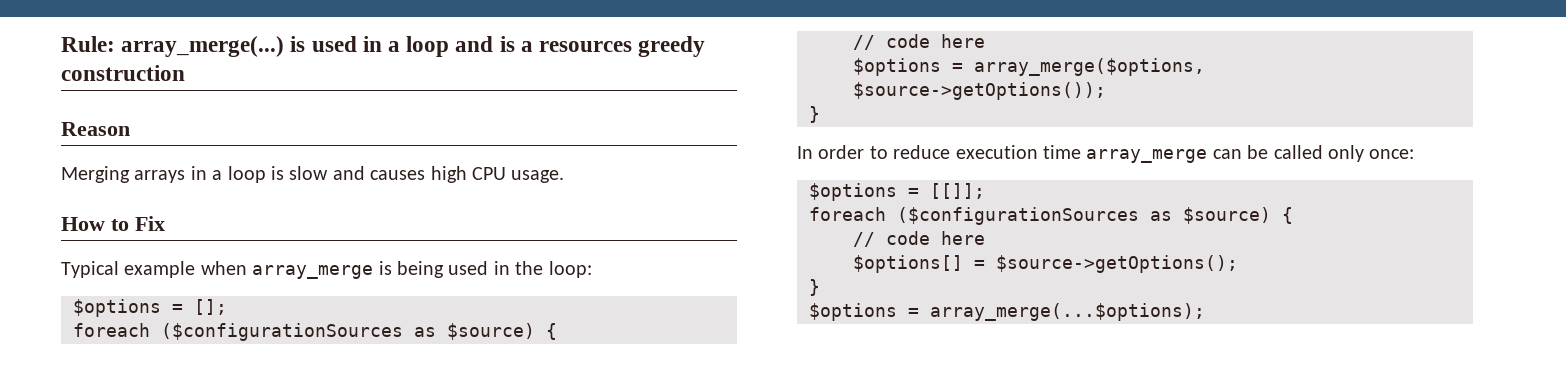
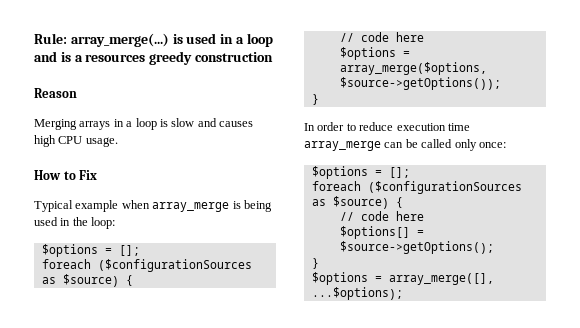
[930,183,985,199] [[]]; -> [388,167,410,178] [];
[930,303,1205,321] array_merge(...$options); -> [388,273,494,285] [311,287,403,300] array_merge([], ...$options);

